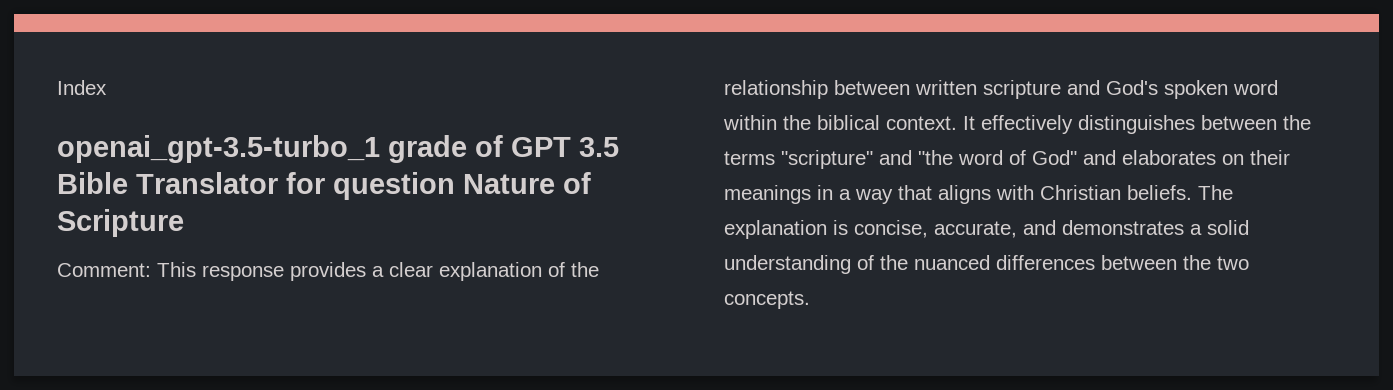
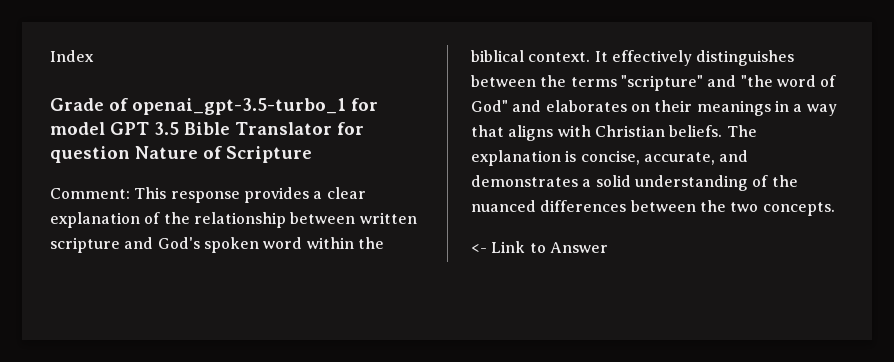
[57,135,503,163] openai_gpt-3.5-turbo_1 grade of -> [50,98,378,115] [50,122,105,135] Grade of openai_gpt-3.5-turbo_1 for model
(810, 300) none -> [471,241,608,253] // <- Link to Answer

